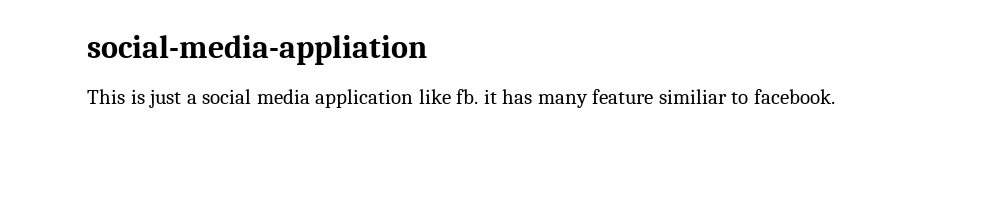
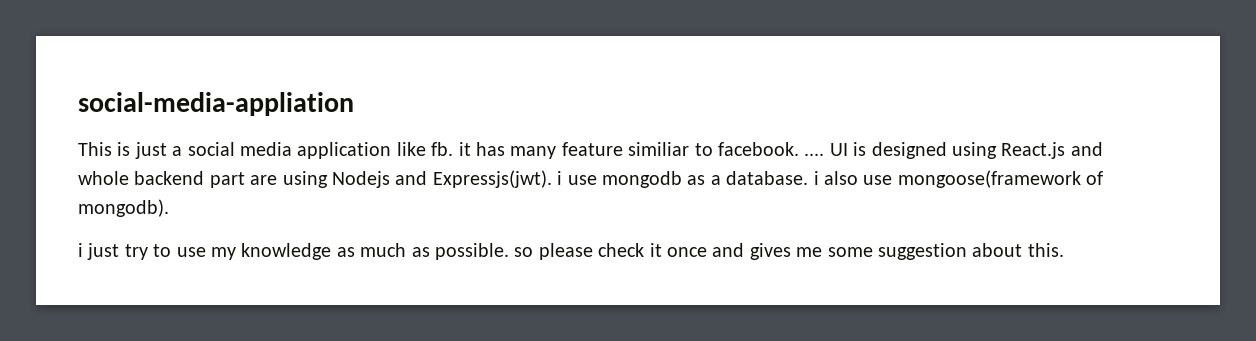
(836, 96) none -> [804,142,1103,159] [78,170,1104,188] [78,199,169,217] [78,243,1064,260] .... UI is designed using React.js and whole backend part are using Nodejs and Expressjs(jwt). i use mongodb as a database. i also use mongoose(framework of mongodb). // i just try to use my knowledge as much as possible. so please check it once and gives me some suggestion about this.

